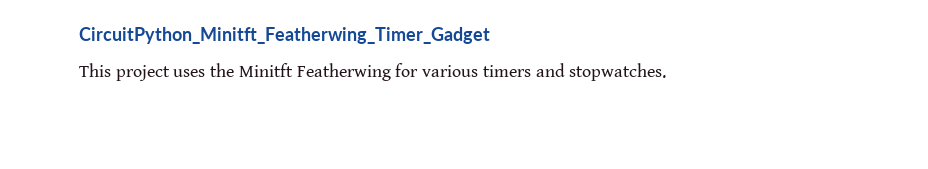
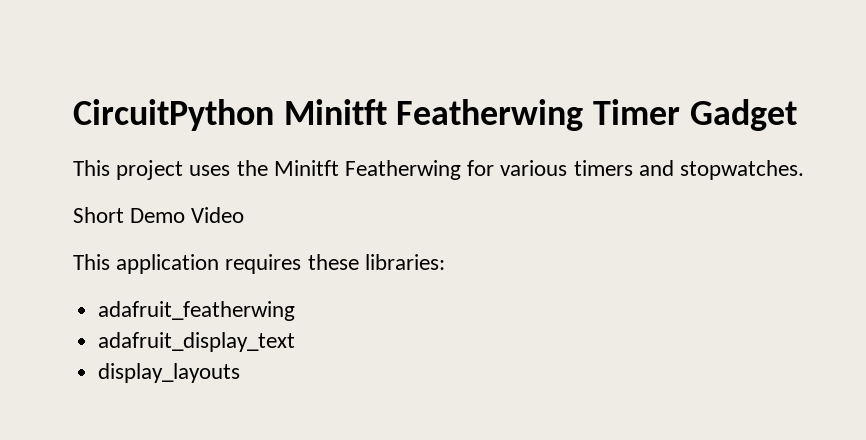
[79,27,490,44] CircuitPython_Minitft_Featherwing_Timer_Gadget -> [73,99,797,131] CircuitPython Minitft Featherwing Timer Gadget
(667, 72) none -> [73,207,245,223] [73,254,445,274] [98,301,296,321] [98,332,296,352] [98,363,241,383] // Short Demo Video // This application requires these libraries: // adafruit_featherwing // adafruit_display_text // display_layouts

